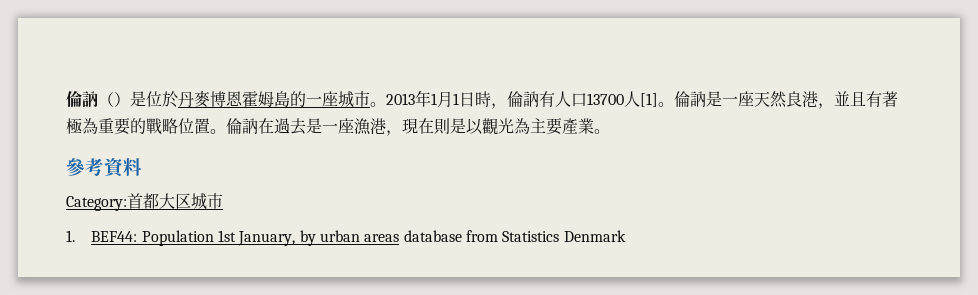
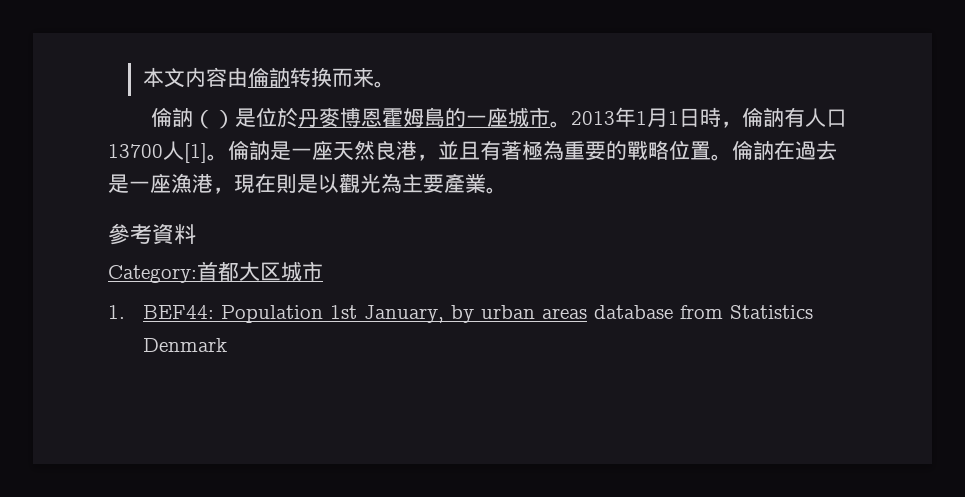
(66, 99) none -> [142,67,395,88] 本文内容由倫訥转换而来。 //

